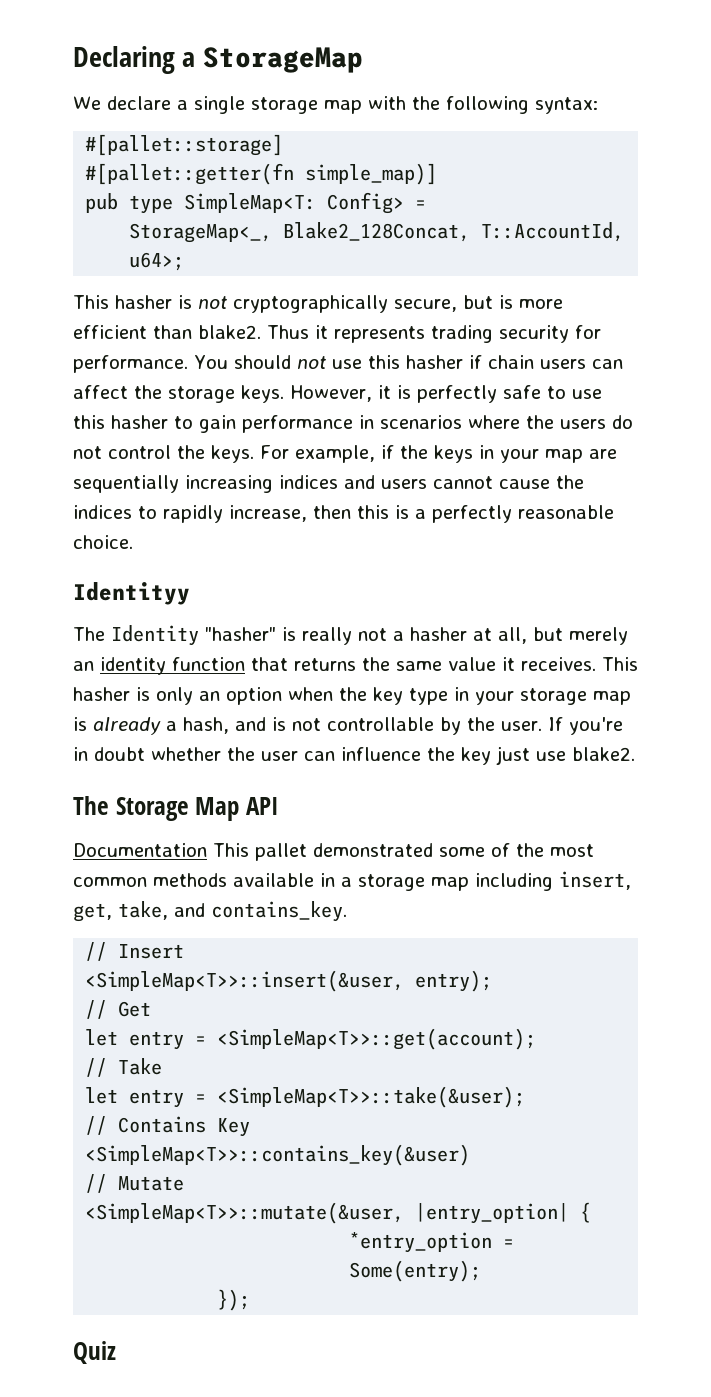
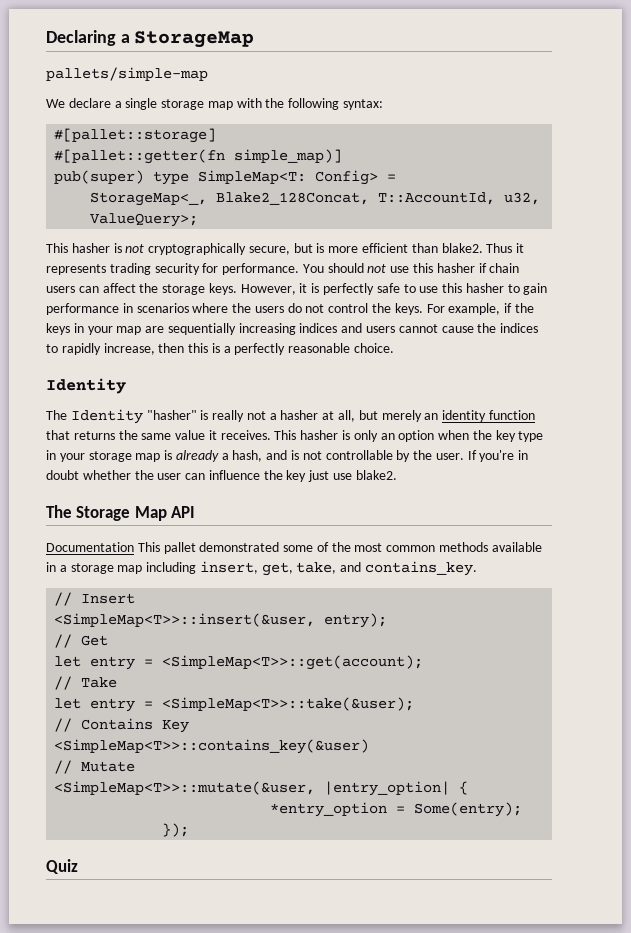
(363, 60) none -> [46,67,208,81] // pallets/simple-map
[85,193,119,213] pub -> [54,170,145,184] pub(super)
[129,252,185,271] u64>; -> [504,192,541,205] [90,213,199,227] u32, ValueQuery>;
[73,582,190,605] Identityy -> [46,378,126,394] Identity

